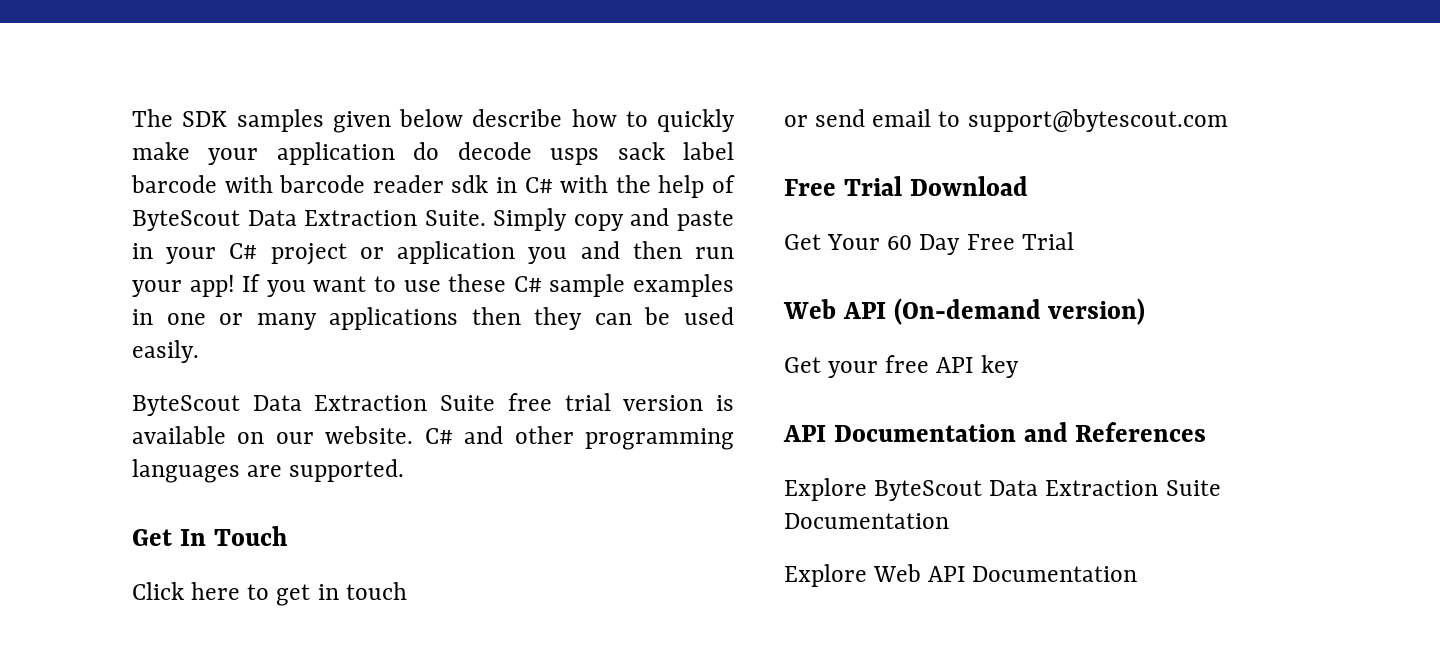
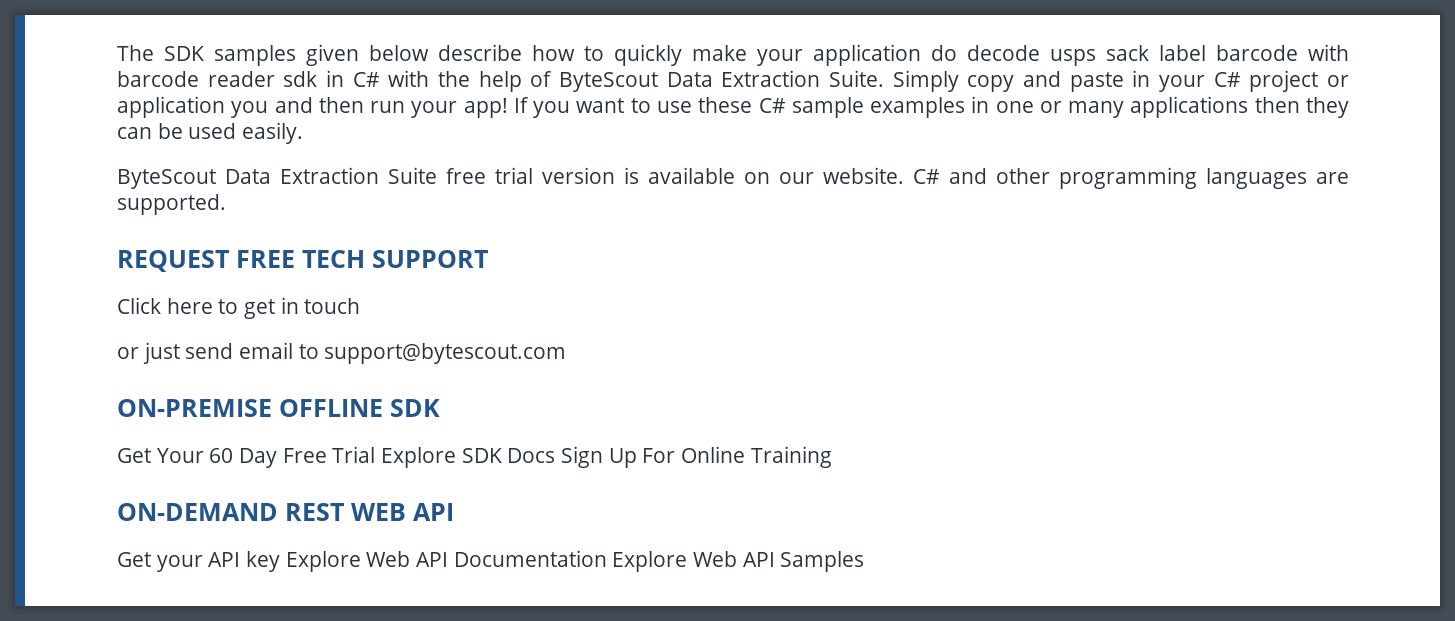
[132,526,288,546] Get In Touch -> [117,250,488,272] REQUEST FREE TECH SUPPORT
(808, 121) none -> [142,342,180,364] just
[784,176,1028,196] Free Trial Download -> [117,399,440,417] ON-PREMISE OFFLINE SDK
[783,298,1146,325] // Web API (On-demand version) -> [380,446,832,468] [117,503,454,521] Explore SDK Docs Sign Up For Online Training // ON-DEMAND REST WEB API
[885,355,930,373] free -> (203, 563) none
[783,422,1207,442] [784,478,1221,501] [784,513,949,529] [784,564,1138,587] // API Documentation and References // Explore ByteScout Data Extraction Suite Documentation // Explore Web API Documentation -> [285,550,865,572] Explore Web API Documentation Explore Web API Samples

